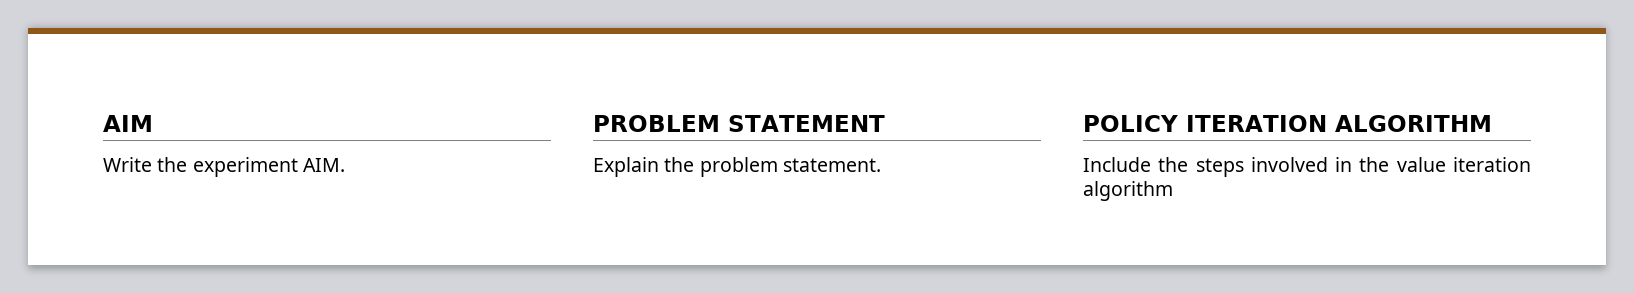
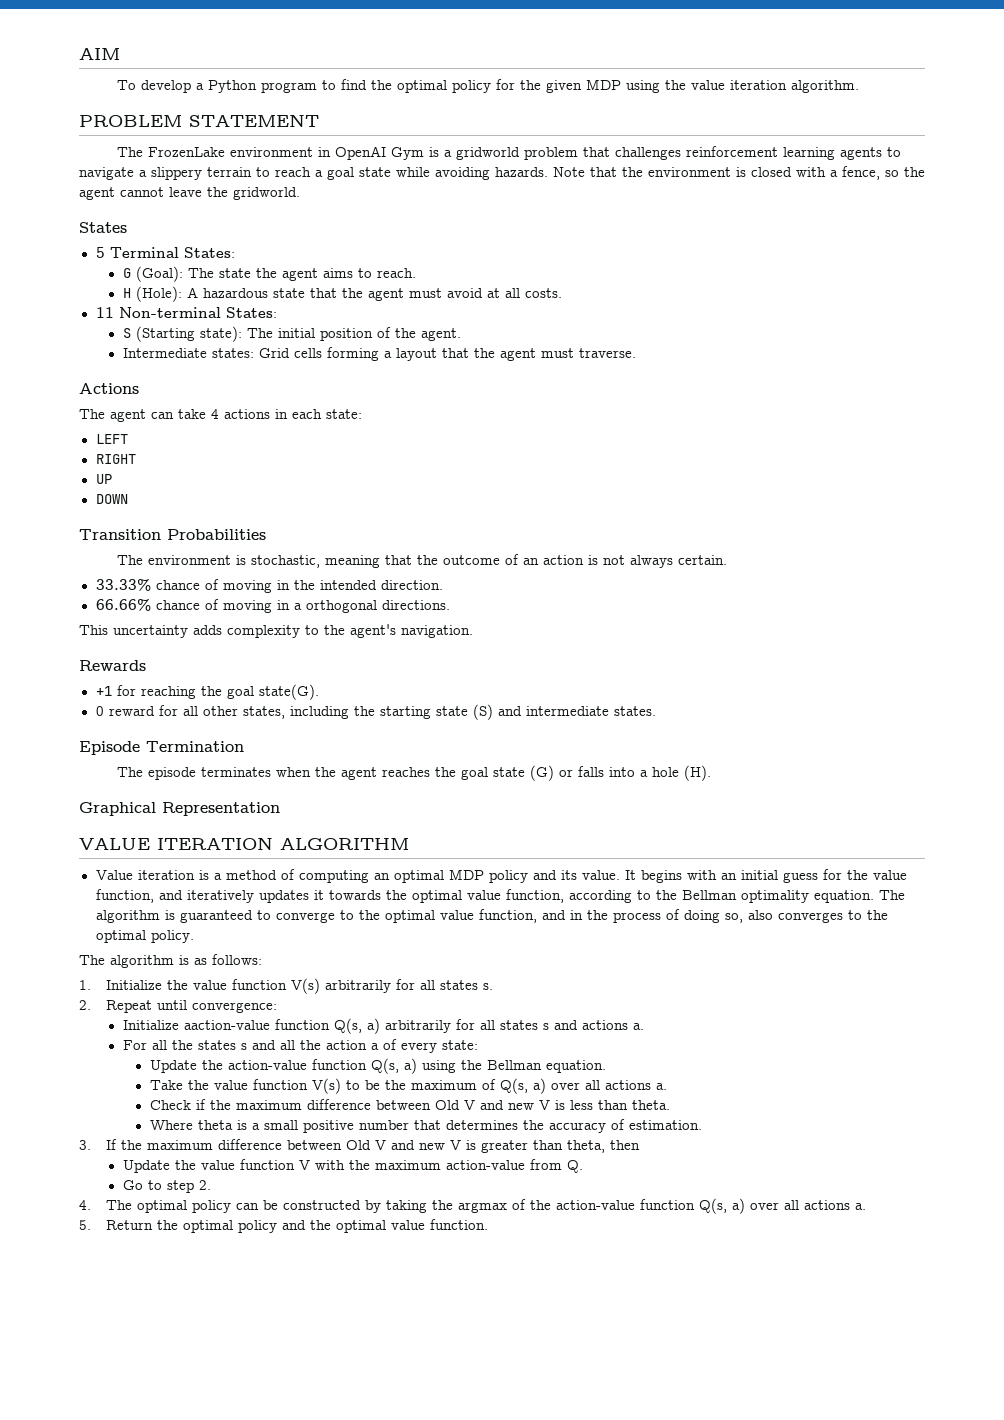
[103,157,345,177] [593,115,885,132] [593,157,881,177] [1083,115,1492,132] [1083,157,1531,177] [1083,181,1173,201] Write the experiment AIM. // PROBLEM STATEMENT // Explain the problem statement. // POLICY ITERATION ALGORITHM // Include the steps involved in the value iteration algorithm -> [117,79,860,93] [79,114,319,127] [117,146,902,160] [79,166,925,180] [79,187,300,200] [79,222,127,233] [95,247,235,258] [122,266,416,282] [122,286,562,302] [95,307,277,318] [122,326,461,342] [122,347,636,361] [79,383,139,394] [79,409,362,422] [95,434,128,444] [95,454,136,464] [95,474,112,484] [95,494,128,504] [79,529,266,540] [117,554,728,568] [95,579,443,593] [95,599,450,613] [79,624,473,638] [79,660,146,671] [95,684,319,700] [95,704,656,720] [79,741,244,755] [117,765,712,781] [79,802,280,816] [79,837,409,850] [95,869,907,883] [95,889,905,903] [95,909,888,923] [95,930,194,943] [79,954,262,968] [79,978,494,994] [79,1000,278,1013] [122,1018,644,1034] [122,1039,478,1053] [149,1058,606,1074] [149,1078,667,1094] [149,1099,670,1110] [149,1119,702,1133] [79,1139,641,1153] [122,1159,583,1173] [122,1180,211,1193] [79,1198,867,1214] [79,1219,489,1233] To develop a Python program to find the optimal policy for the given MDP using the value iteration algorithm. // PROBLEM STATEMENT // The FrozenLake environment in OpenAI Gym is a gridworld problem that challenges reinforcement learning agents to navigate a slippery terrain to reach a goal state while avoiding hazards. Note that the environment is closed with a fence, so the agent cannot leave the gridworld. // States // 5 Terminal States: // G (Goal): The state the agent aims to reach. // H (Hole): A hazardous state that the agent must avoid at all costs. // 11 Non-terminal States: // S (Starting state): The initial position of the agent. // Intermediate states: Grid cells forming a layout that the agent must traverse. // Actions // The agent can take 4 actions in each state: // LEFT // RIGHT // UP // DOWN // Transition Probabilities // The environment is stochastic, meaning that the outcome of an action is not always certain. // 33.33% chance of moving in the intended direction. // 66.66% chance of moving in a orthogonal directions. // This uncertainty adds complexity to the agent's navigation. // Rewards // +1 for reaching the goal state(G). // 0 reward for all other states, including the starting state (S) and intermediate states. // Episode Termination // The episode terminates when the agent reaches the goal state (G) or falls into a hole (H). // Graphical Representation // VALUE ITERATION ALGORITHM // Value iteration is a method of computing an optimal MDP policy and its value. It begins with an initial guess for the value function, and iteratively updates it towards the optimal value function, according to the Bellman optimality equation. The algorithm is guaranteed to converge to the optimal value function, and in the process of doing so, also converges to the optimal policy. // The algorithm is as follows: // 1. Initialize the value function V(s) arbitrarily for all states s. // 2. Repeat until convergence: // Initialize aaction-value function Q(s, a) arbitrarily for all states s and actions a. // For all the states s and all the action a of every state: // Update the action-value function Q(s, a) using the Bellman equation. // Take the value function V(s) to be the maximum of Q(s, a) over all actions a. // Check if the maximum difference between Old V and new V is less than theta. // Where theta is a small positive number that determines the accuracy of estimation. // 3. If the maximum difference between Old V and new V is greater than theta, then // Update the value function V with the maximum action-value from Q. // Go to step 2. // 4. The optimal policy can be constructed by taking the argmax of the action-value function Q(s, a) over all actions a. // 5. Return the optimal policy and the optimal value function.

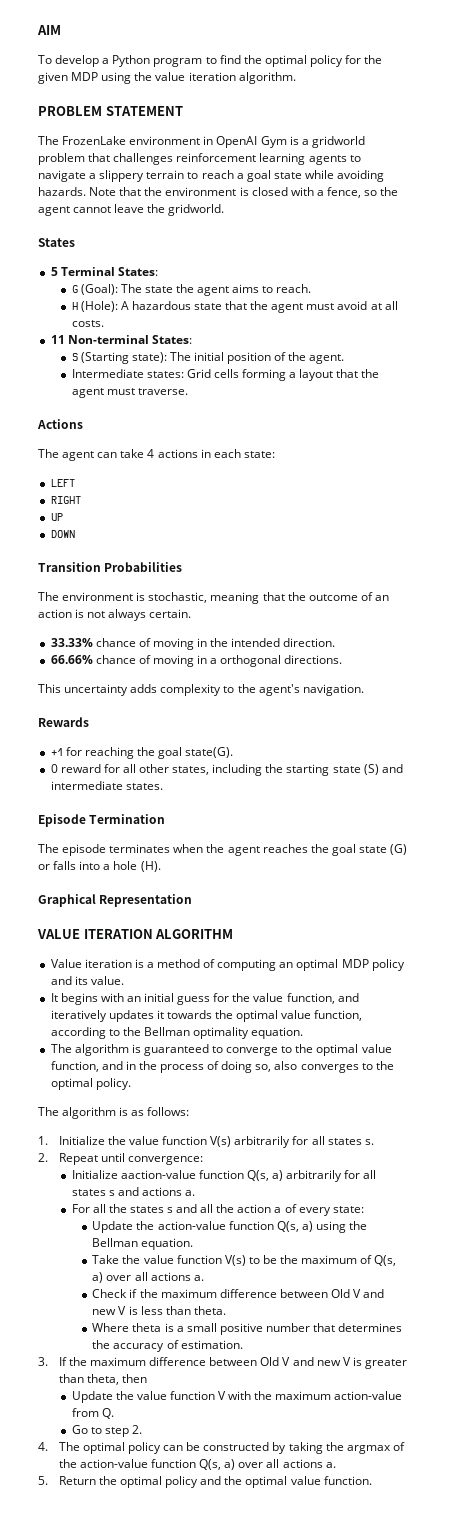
(620, 875) none -> (124, 980) //
(874, 896) none -> (304, 1033) //

